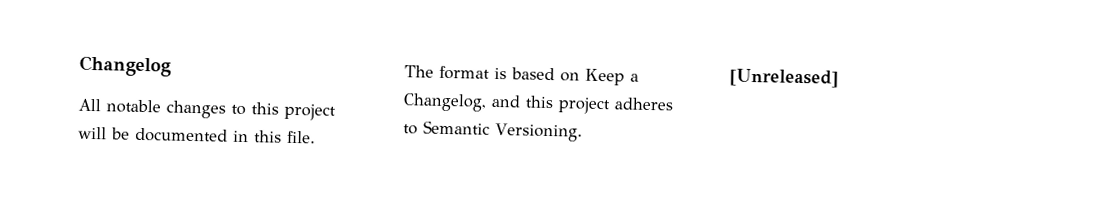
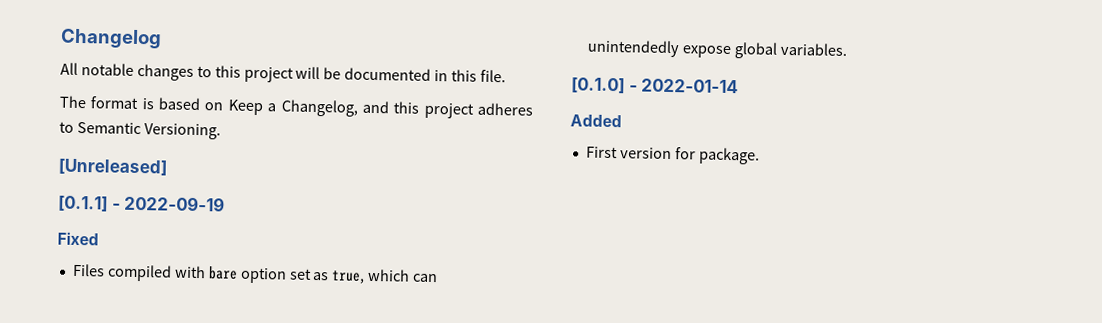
(839, 78) none -> [58,195,226,212] [57,231,99,246] [71,263,439,284] [586,39,848,59] [571,77,740,94] [570,114,622,128] [585,146,760,165] // [0.1.1] - 2022-09-19 // Fixed // Files compiled with bare option set as true, which can unintendedly expose global variables. // [0.1.0] - 2022-01-14 // Added // First version for package.

